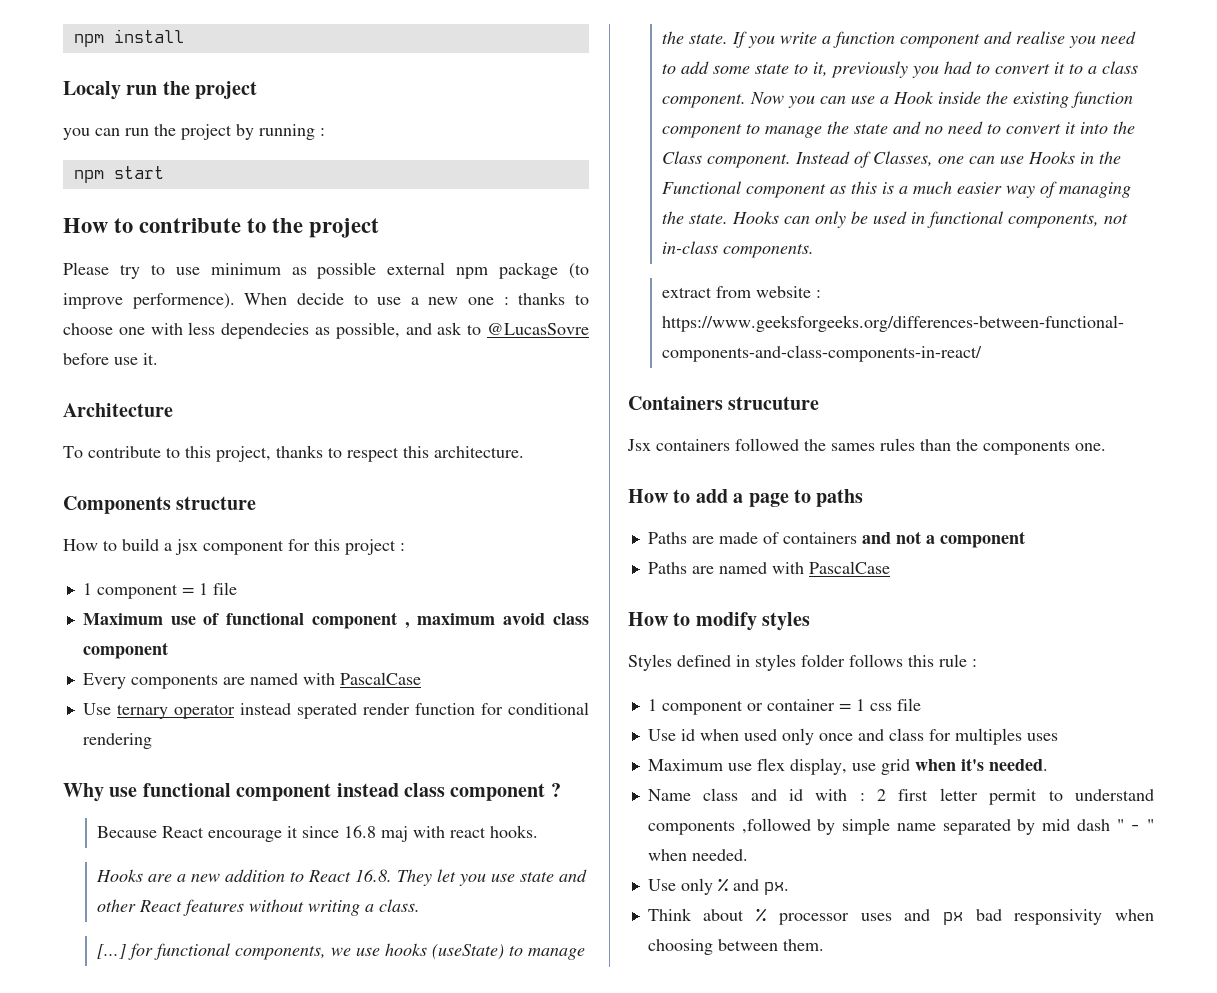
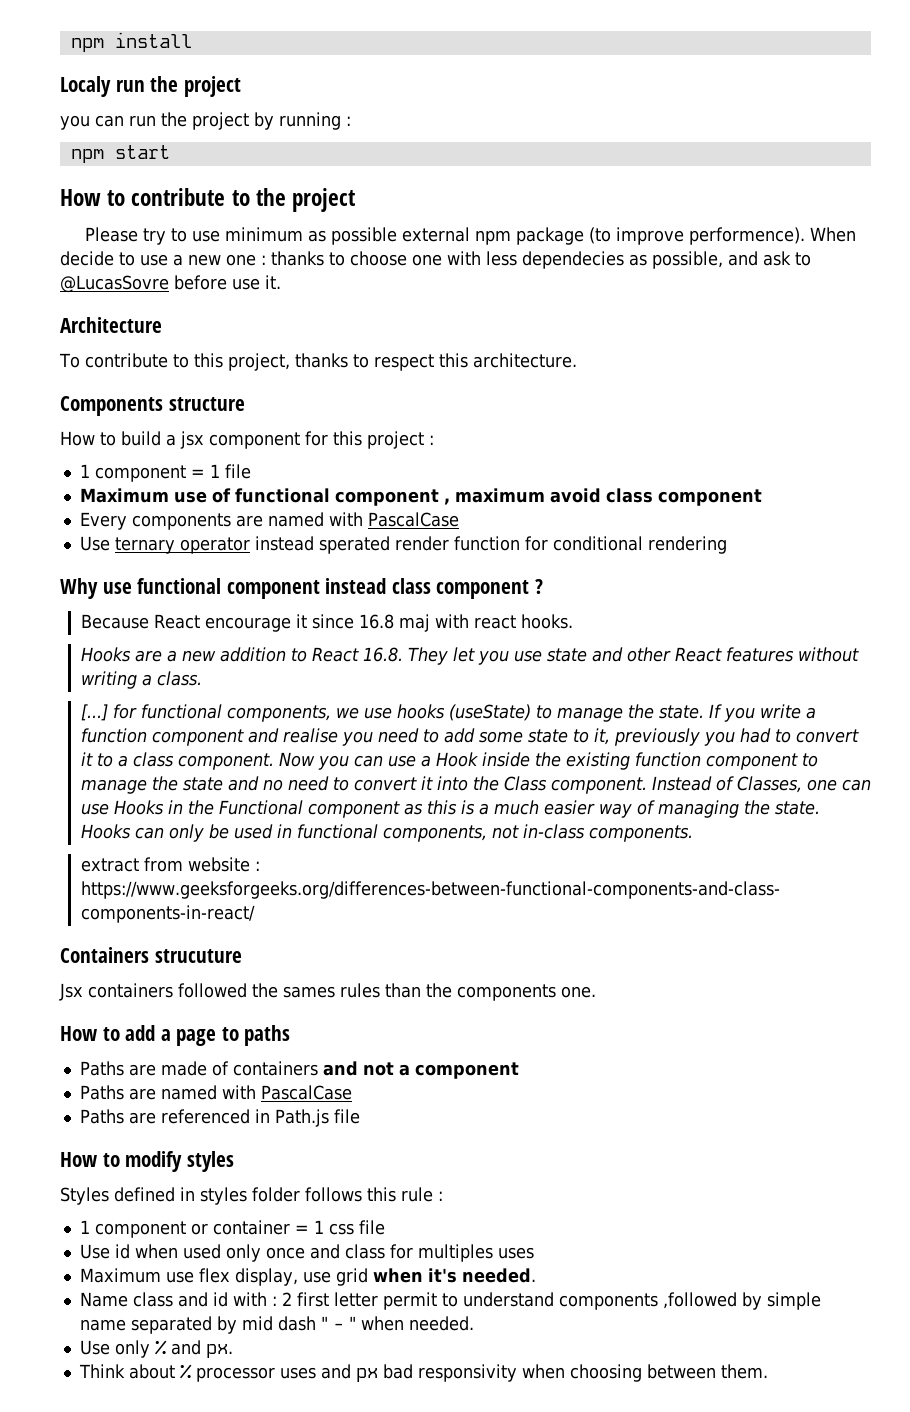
(890, 567) none -> [79,1109,360,1127] // Paths are referenced in Path.js file

